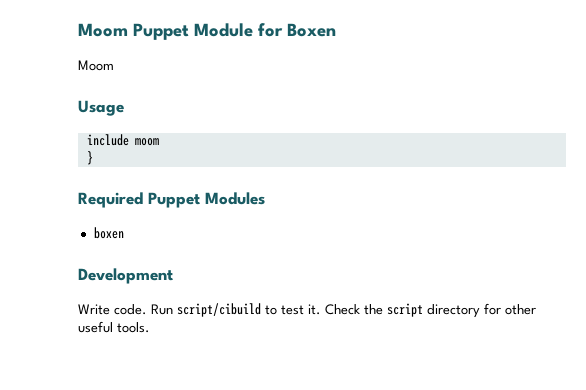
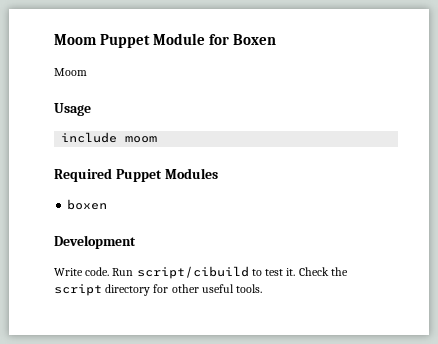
[86,151,93,165] // } -> (158, 139) none

